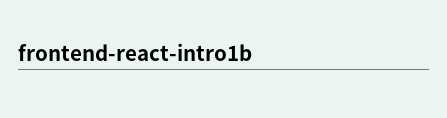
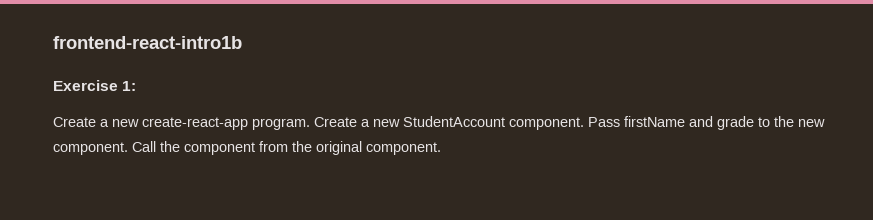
(252, 52) none -> [53,80,137,91] [53,116,825,130] [53,141,441,155] // Exercise 1: // Create a new create-react-app program. Create a new StudentAccount component. Pass firstName and grade to the new component. Call the component from the original component.

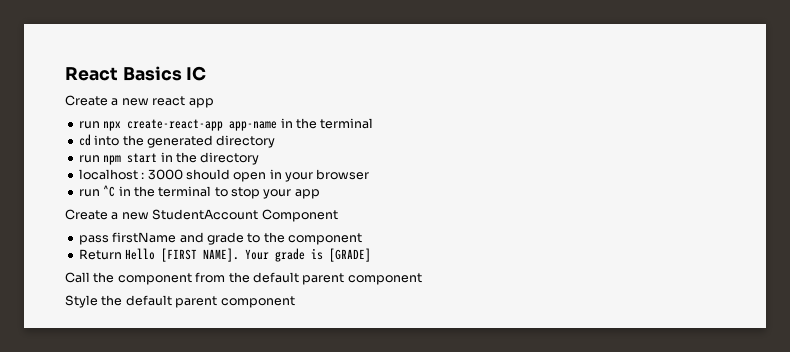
[53,36,242,49] [53,80,137,91] [53,117,310,130] frontend-react-intro1b // Exercise 1: // Create a new create-react-app program. -> [65,66,207,81] [65,95,214,108] [78,118,374,131] [78,134,276,148] [78,152,260,165] [78,169,370,182] [78,185,320,199] React Basics IC // Create a new react app // run npx create-react-app app-name in the terminal // cd into the generated directory // run npm start in the directory // localhost : 3000 should open in your browser // run ^C in the terminal to stop your app //
[509,117,620,130] component. Pass -> [261,209,338,222] [78,235,109,245] Component // pass
[798,119,825,127] [53,142,128,155] new component. -> [288,233,362,245] [78,248,372,262] component // Return Hello [FIRST NAME]. Your grade is [GRADE] //
[316,141,441,155] original component. -> [252,272,422,285] [65,295,295,308] default parent component // Style the default parent component

